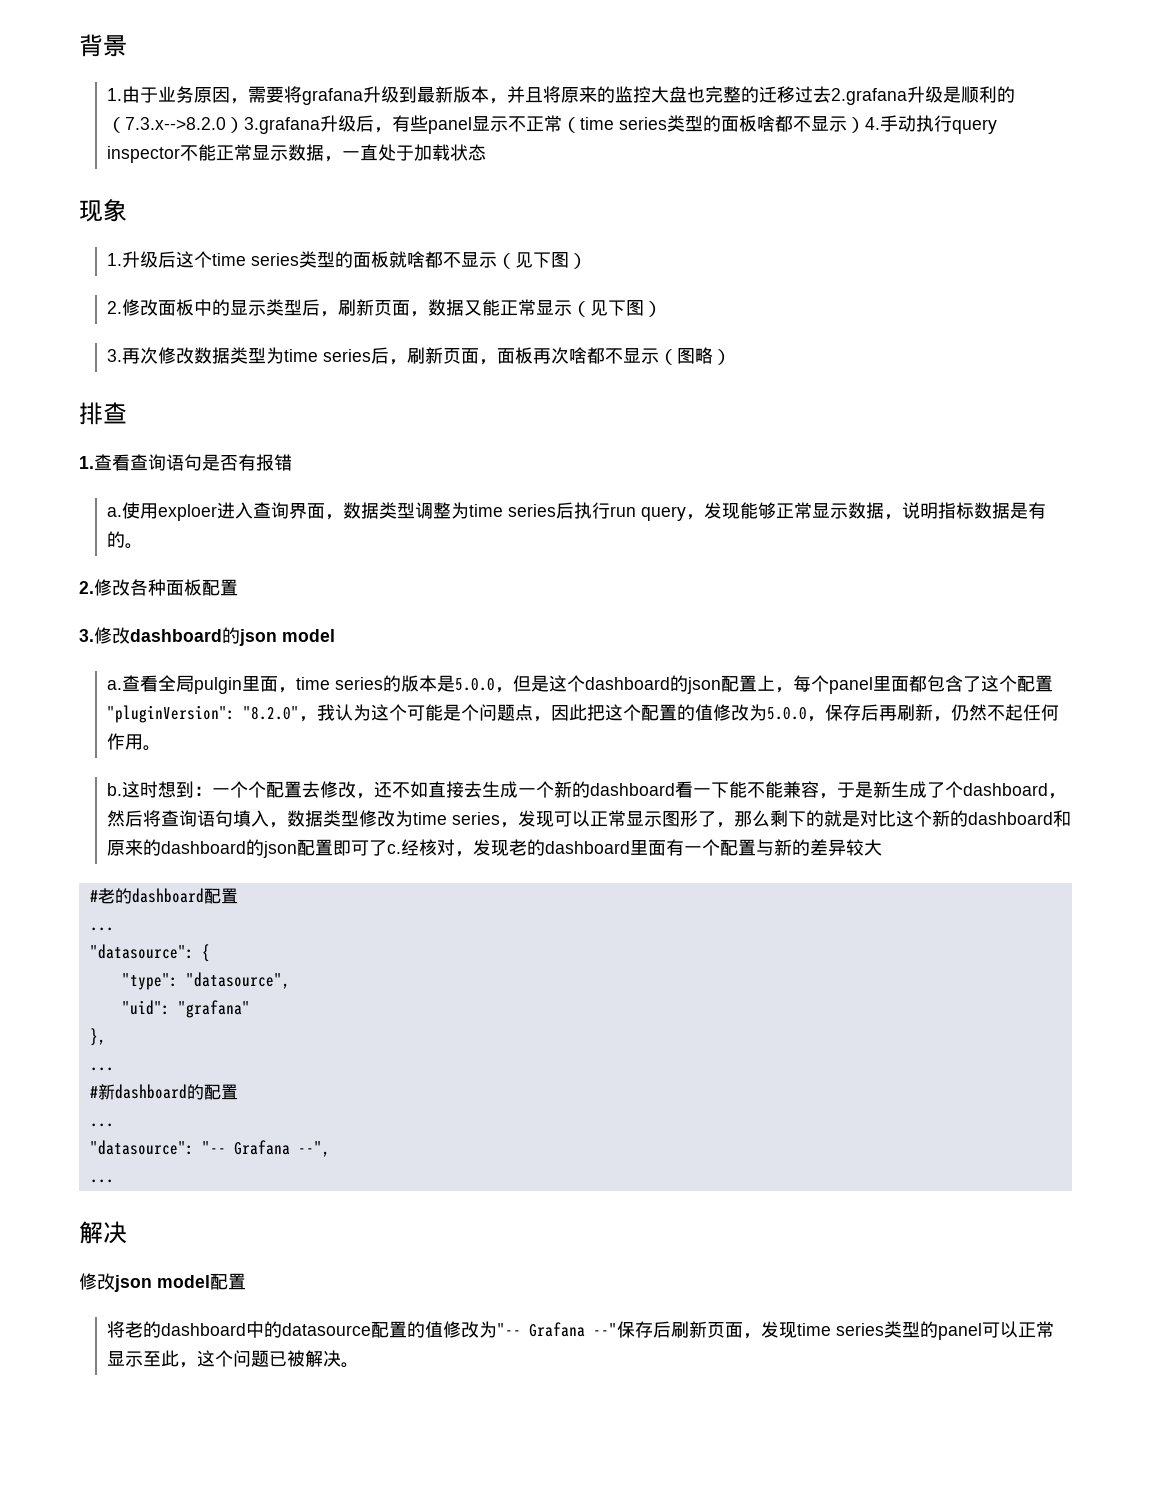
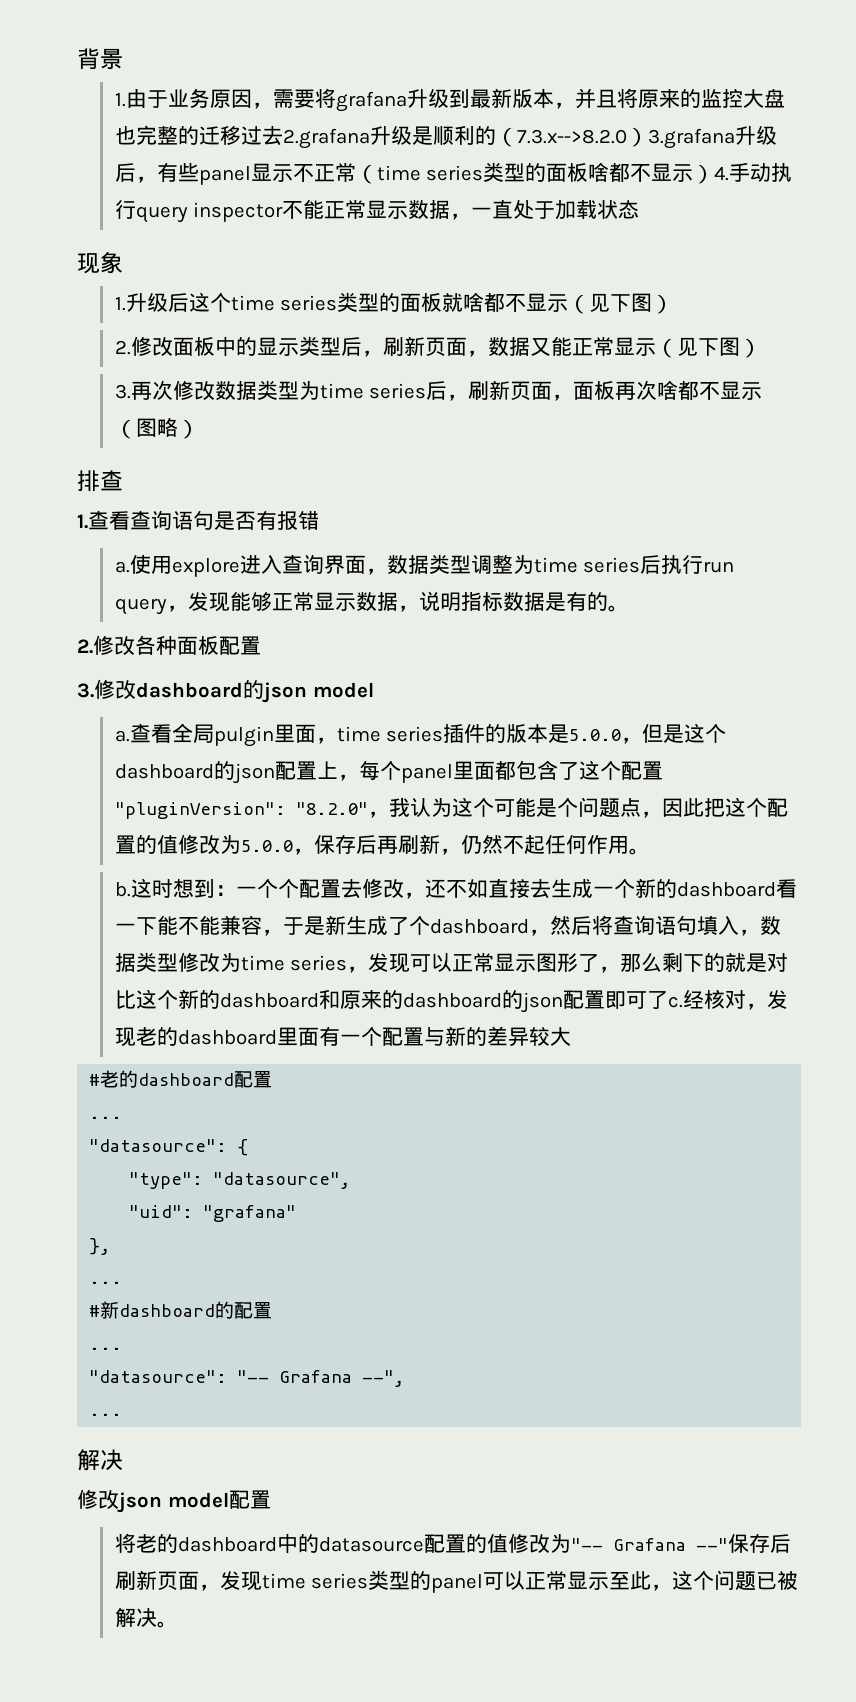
[158,504,218,521] exploer -> [171,558,240,577] explore
(384, 683) none -> [443,724,486,743] 插件

